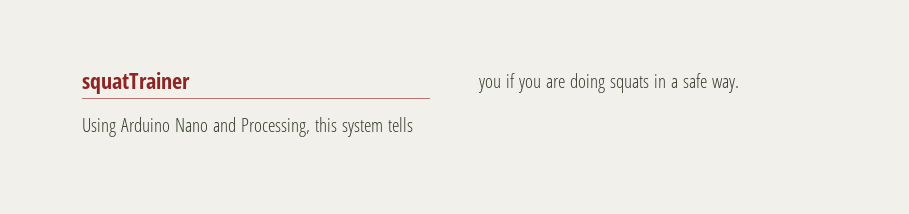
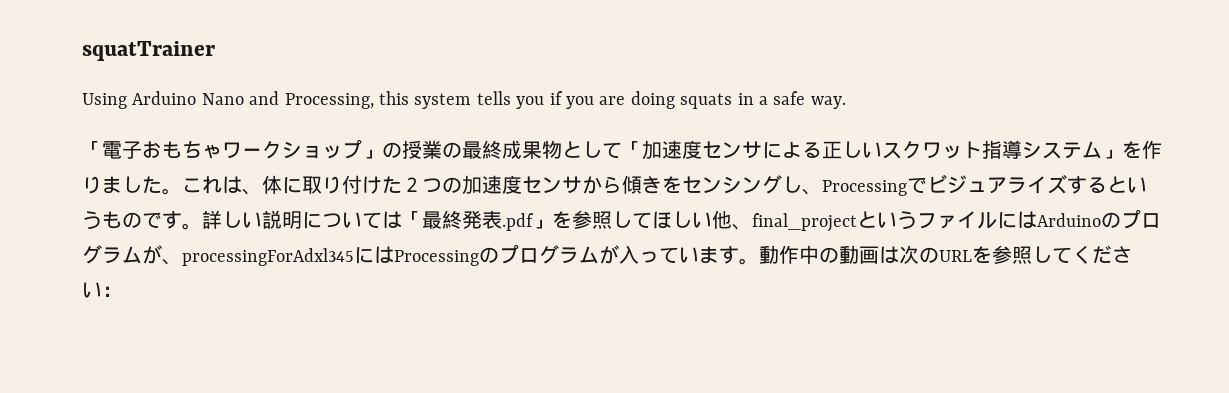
(739, 85) none -> [82,139,1162,160] [82,174,1147,196] [82,209,1161,232] [82,244,1132,266] [82,282,122,298] // 「電子おもちゃワークショップ」の授業の最終成果物として「加速度センサによる正しいスクワット指導システム」を作りました。これは、体に取り付けた２つの加速度センサから傾きをセンシングし、Processingでビジュアライズするというものです。詳しい説明については「最終発表.pdf」を参照してほしい他、final_projectというファイルにはArduinoのプログラムが、processingForAdxl345にはProcessingのプログラムが入っています。動作中の動画は次のURLを参照してください：

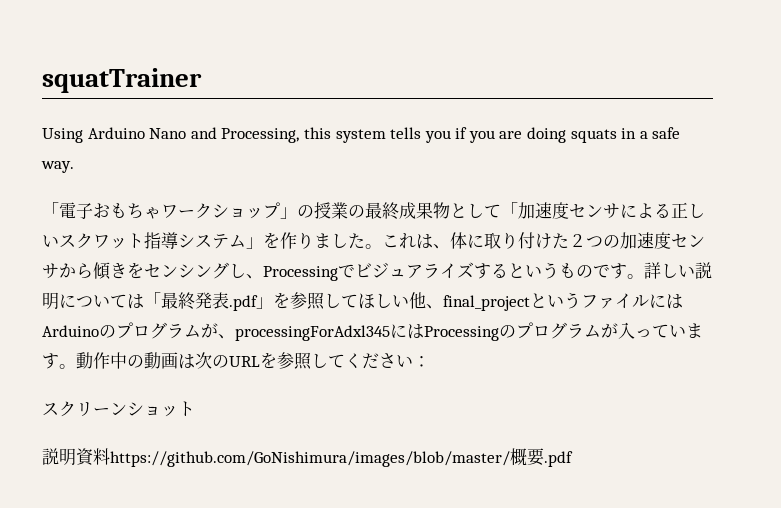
(122, 291) none -> [42,401,195,417] [42,448,573,467] // スクリーンショット // 説明資料https://github.com/GoNishimura/images/blob/master/概要.pdf

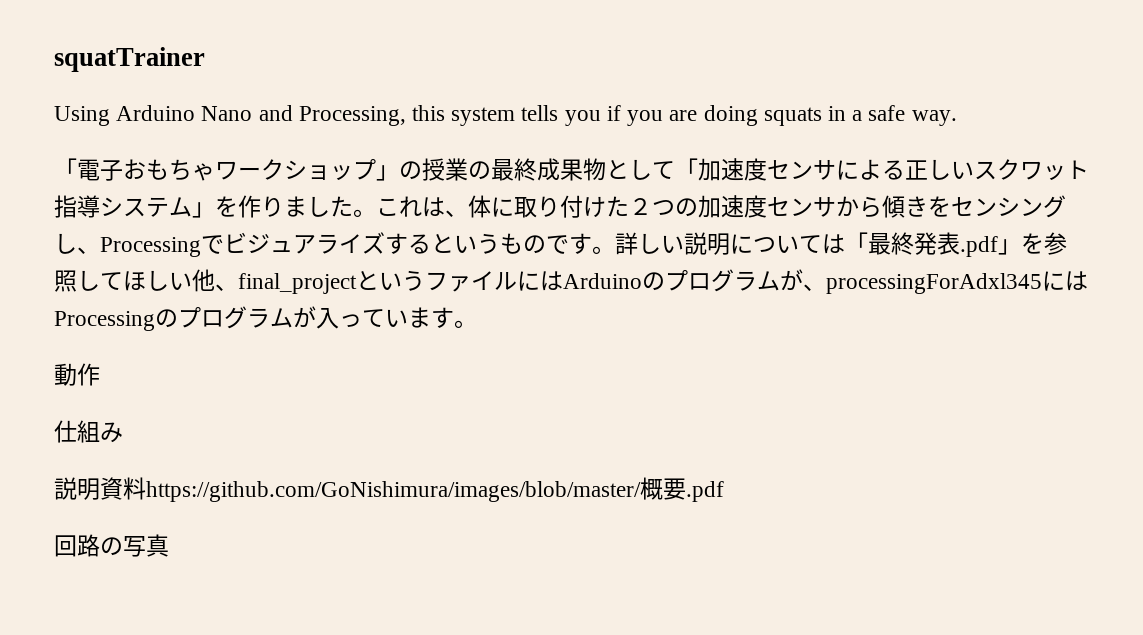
(76, 366) none -> (477, 324) //
[110,352,430,370] [42,401,195,417] 中の動画は次のURLを参照してください： // スクリーンショット -> [54,420,123,443] // 仕組み
(573, 459) none -> [54,534,169,557] // 回路の写真

